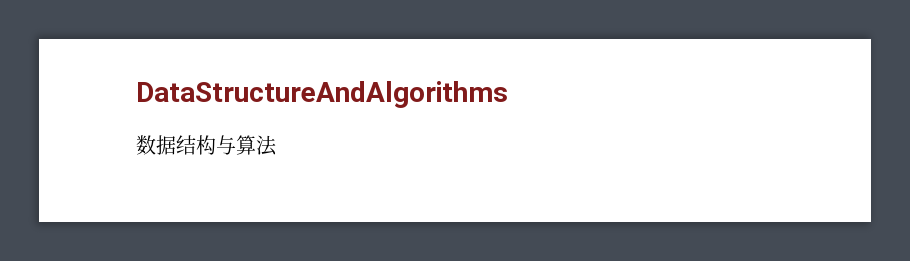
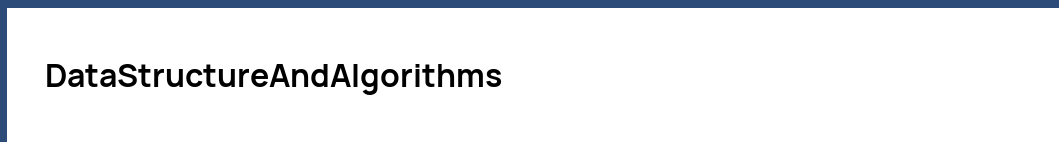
[136,135,277,156] // 数据结构与算法 -> (502, 79) none

